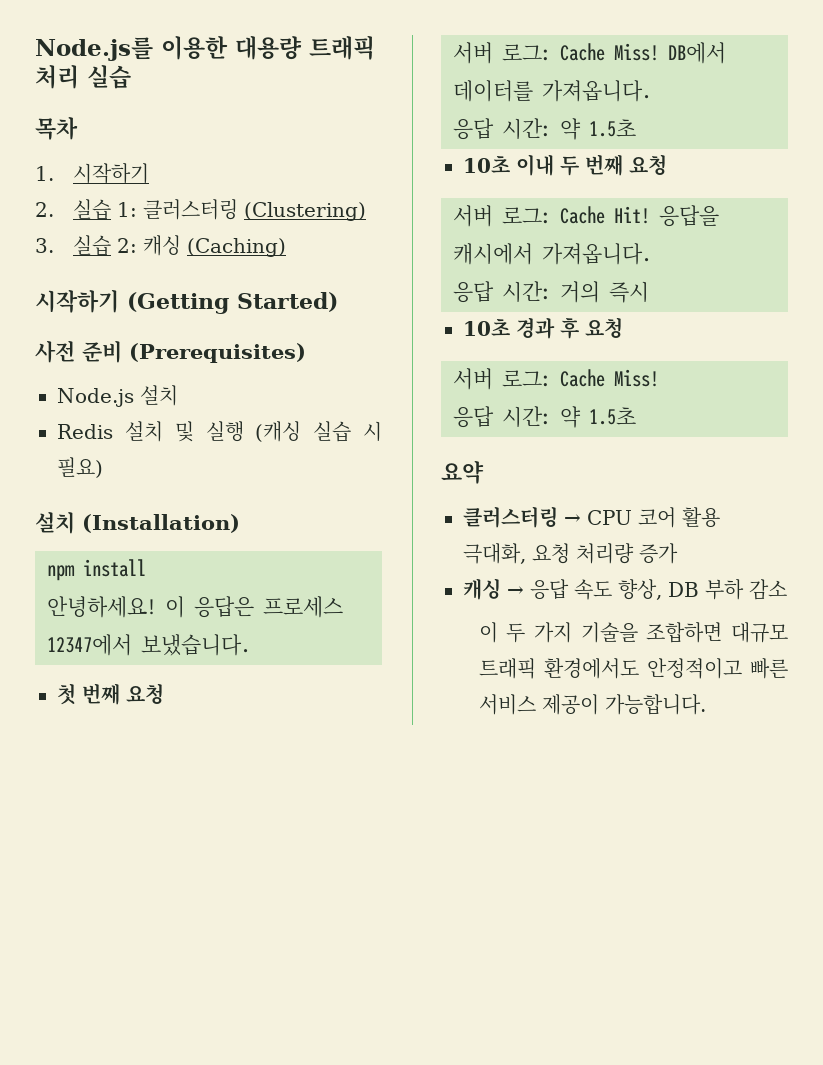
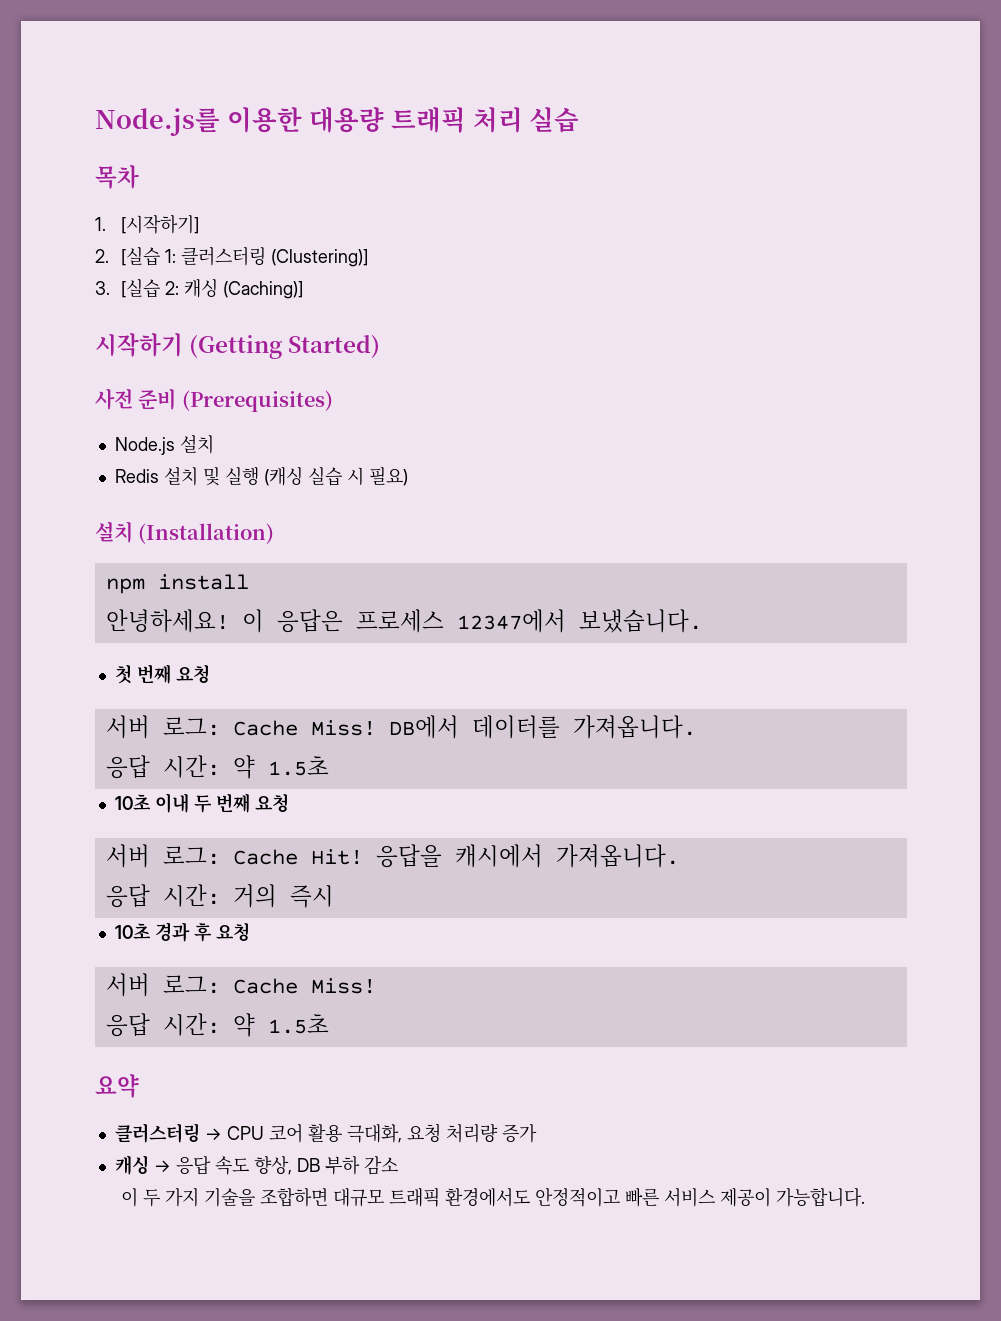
[72,163,149,184] 시작하기 -> [121,215,200,234] [시작하기]
[72,199,111,220] 실습 -> [121,247,161,266] [실습
[243,202,366,221] (Clustering) -> [271,249,369,267] (Clustering)]
[72,235,111,256] 실습 -> [121,279,161,298] [실습
[186,238,286,257] (Caching) -> [223,281,304,299] (Caching)]

